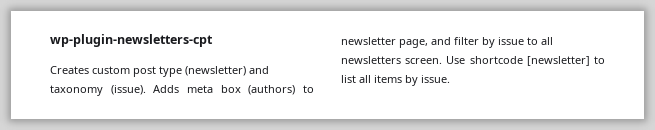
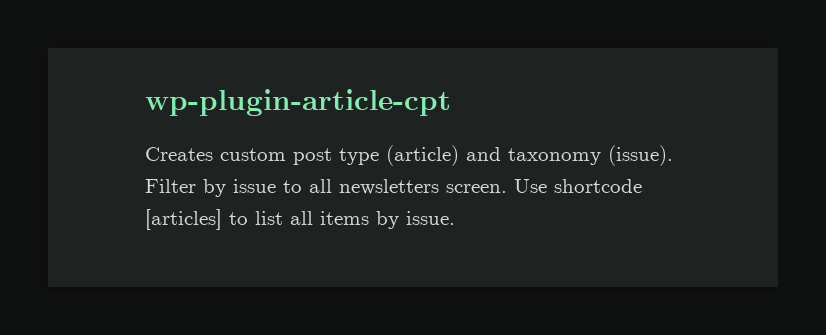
[50,34,213,47] wp-plugin-newsletters-cpt -> [145,89,451,116] wp-plugin-article-cpt
[185,66,246,76] (newsletter) -> [386,145,459,166] (article)
[153,85,314,95] [341,37,479,48] Adds meta box (authors) to newsletter page, and filter -> [145,179,196,193] Filter
[526,56,590,66] [newsletter] -> [145,209,222,230] [articles]

